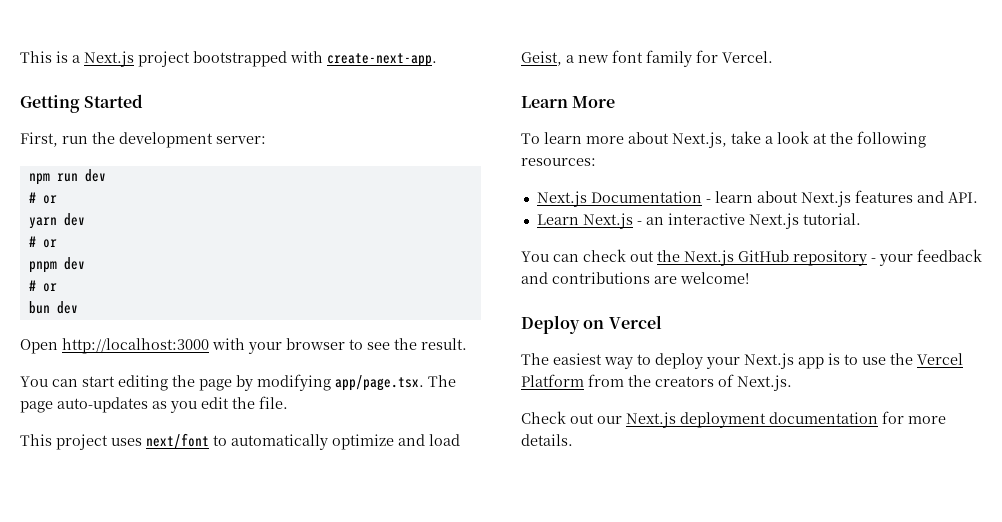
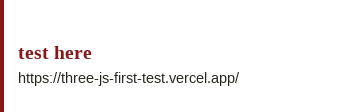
[20,51,437,67] [20,94,144,113] [20,132,266,148] [28,169,106,185] [28,192,57,204] [28,213,85,229] [28,236,57,248] [28,257,85,273] [28,280,57,292] [28,301,78,314] [20,338,467,354] [20,374,456,391] [20,396,288,413] [20,433,460,450] [521,50,773,67] [521,96,616,108] [521,131,926,148] [521,158,596,166] [536,190,978,207] [536,213,861,229] [521,249,982,266] [521,272,749,284] [521,315,662,334] [521,353,963,369] [521,374,792,391] [521,411,946,428] [521,434,573,446] This is a Next.js project bootstrapped with create-next-app. // Getting Started // First, run the development server: // npm run dev // # or // yarn dev // # or // pnpm dev // # or // bun dev // Open http://localhost:3000 with your browser to see the result. // You can start editing the page by modifying app/page.tsx. The page auto-updates as you edit the file. // This project uses next/font to automatically optimize and load Geist, a new font family for Vercel. // Learn More // To learn more about Next.js, take a look at the following resources: // Next.js Documentation - learn about Next.js features and API. // Learn Next.js - an interactive Next.js tutorial. // You can check out the Next.js GitHub repository - your feedback and contributions are welcome! // Deploy on Vercel // The easiest way to deploy your Next.js app is to use the Vercel Platform from the creators of Next.js. // Check out our Next.js deployment documentation for more details. -> [18,46,93,59] [18,72,240,86] test here // https://three-js-first-test.vercel.app/

